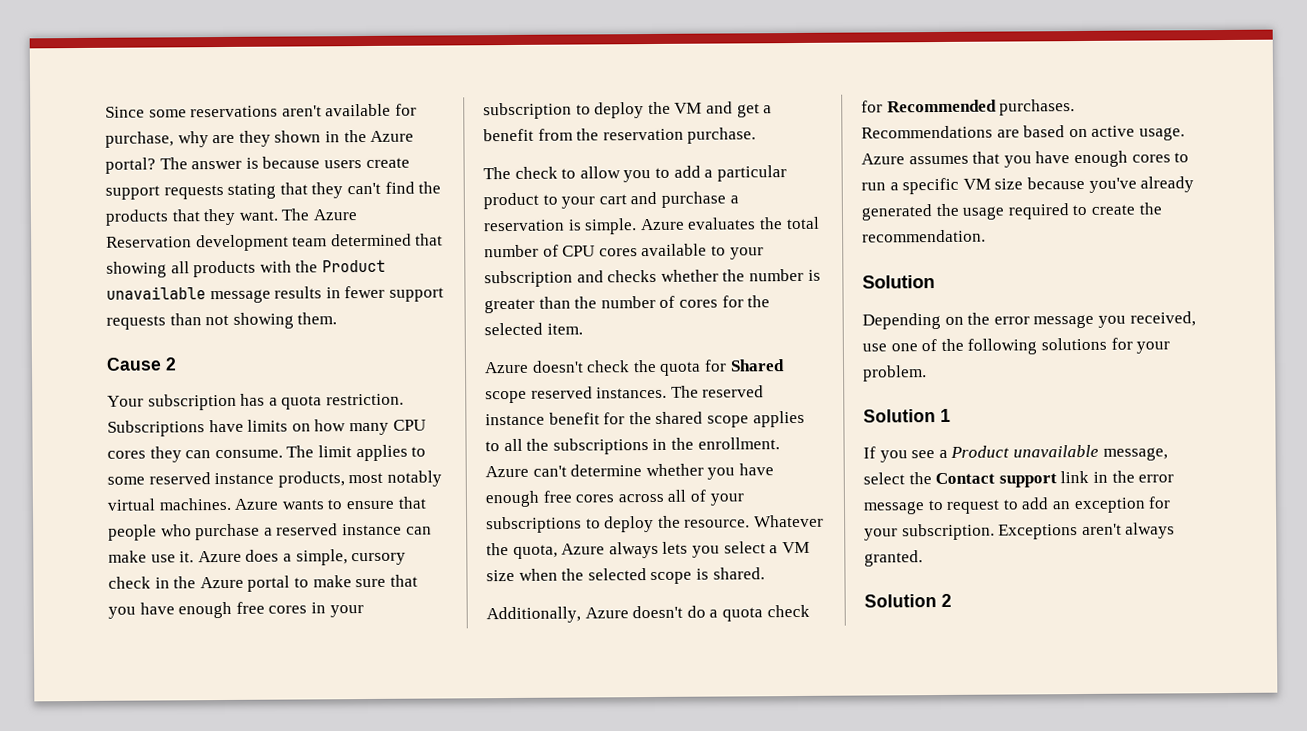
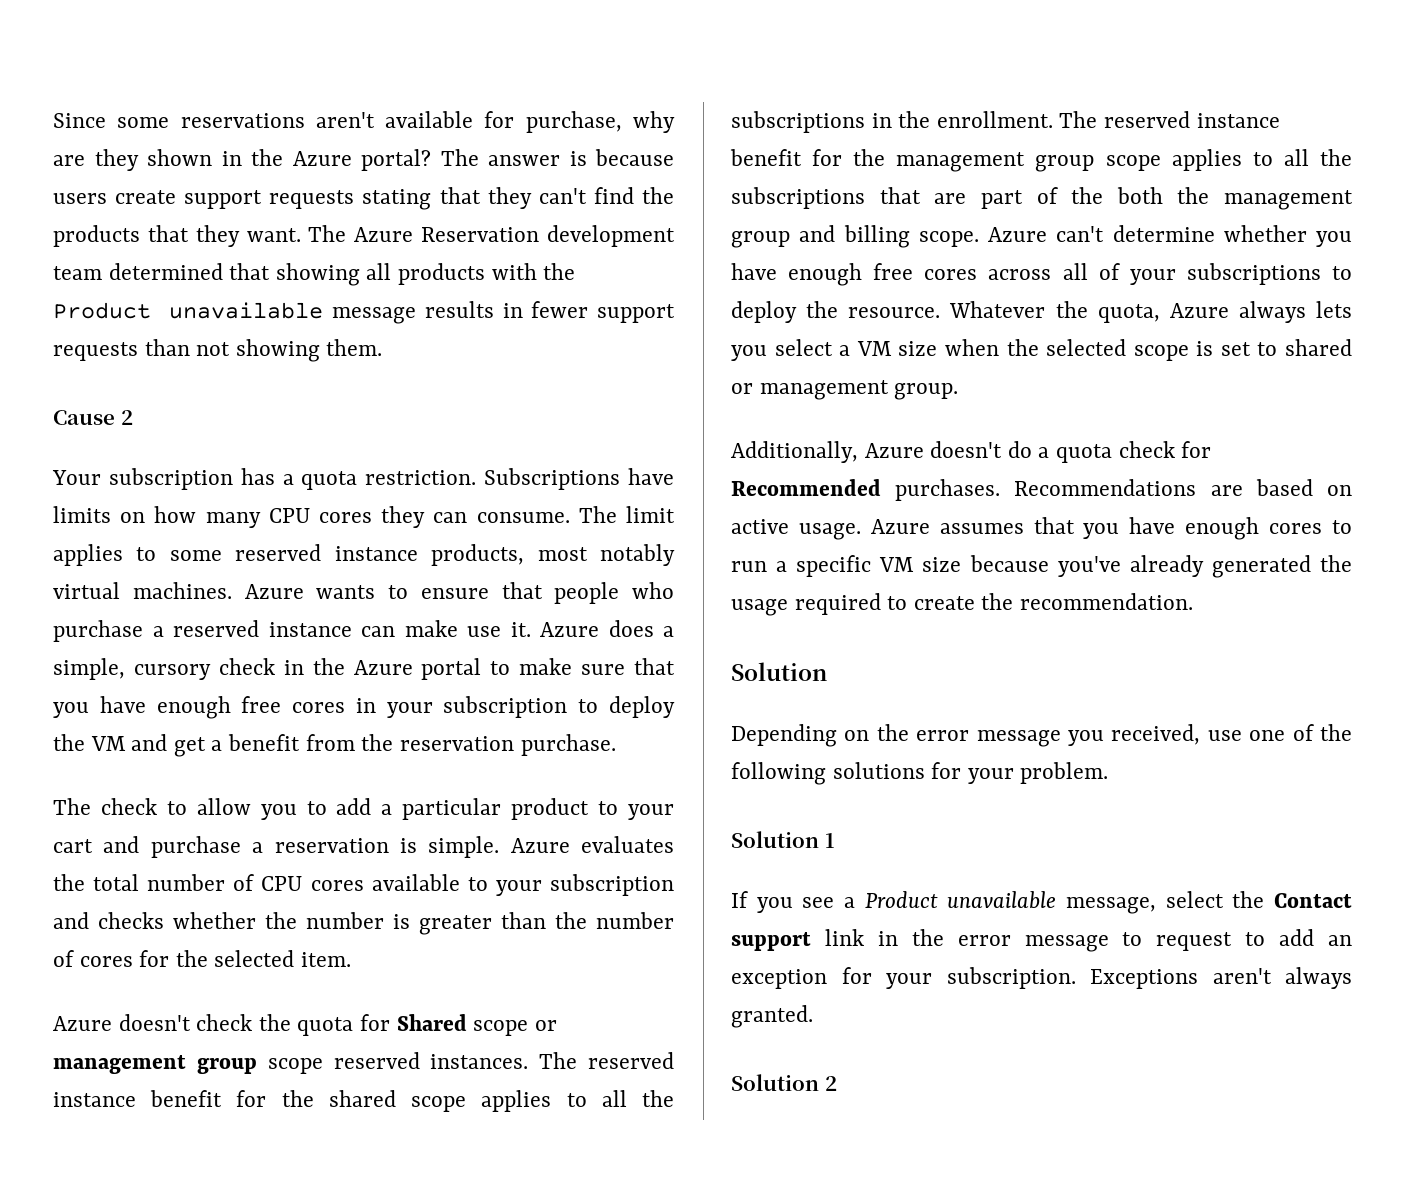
(527, 397) none -> [534,1020,557,1031] [53,1055,323,1074] or management group scope
(780, 443) none -> [1059,111,1280,128] [730,149,1352,172] [731,187,1353,210] [731,225,979,248] The reserved instance benefit for the management group scope applies to all the subscriptions that are part of the both the management group and billing scope.
[712,567,765,580] shared. -> [1220,339,1352,356] [731,380,959,400] set to shared or management group.

